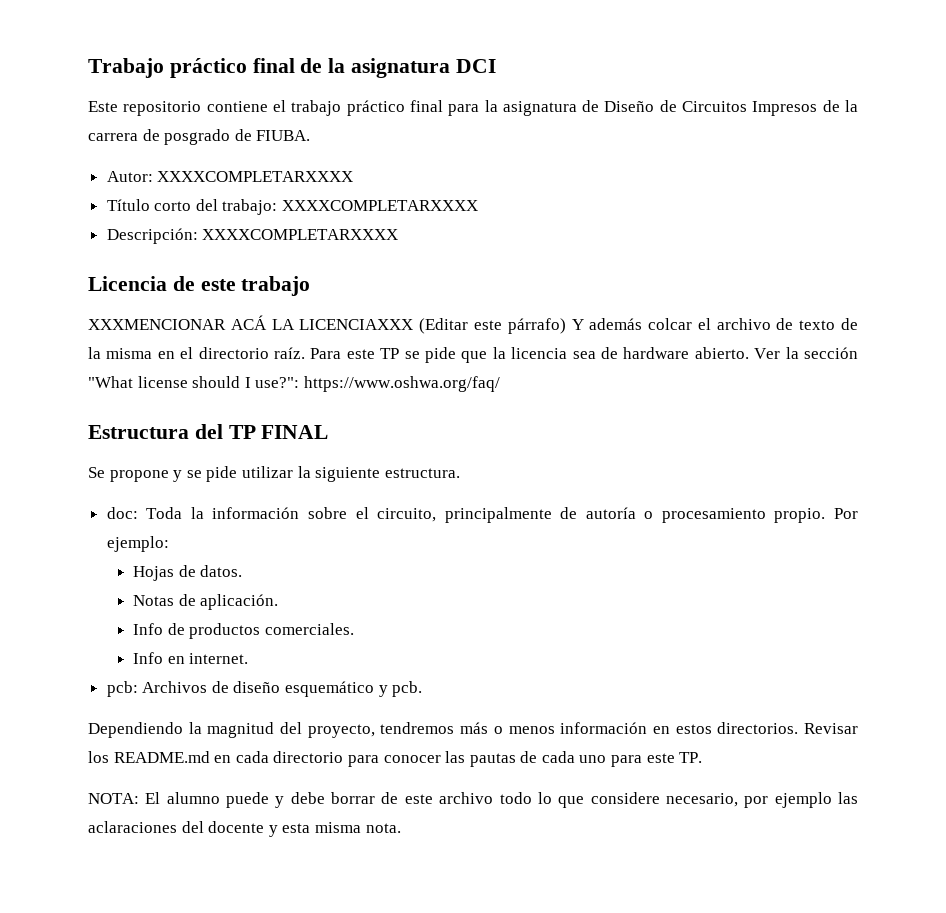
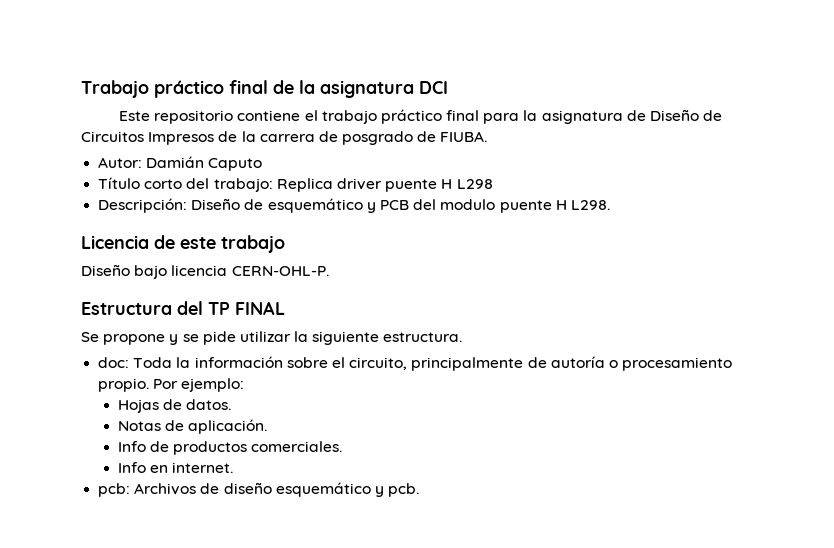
[157,171,354,182] XXXXCOMPLETARXXXX -> [146,156,263,171] Damián Caputo
[282,200,479,211] [106,228,399,244] [88,276,311,296] [88,315,859,334] [88,347,858,363] [88,376,500,392] XXXXCOMPLETARXXXX // Descripción: XXXXCOMPLETARXXXX // Licencia de este trabajo // XXXMENCIONAR ACÁ LA LICENCIAXXX (Editar este párrafo) Y además colcar el archivo de texto de la misma en el directorio raíz. Para este TP se pide que la licencia sea de hardware abierto. Ver la sección "What license should I use?": https://www.oshwa.org/faq/ -> [276,178,493,192] [98,198,610,213] [81,235,285,253] [81,264,329,279] Replica driver puente H L298 // Descripción: Diseño de esquemático y PCB del modulo puente H L298. // Licencia de este trabajo // Diseño bajo licencia CERN-OHL-P.
[88,722,858,738] [88,751,703,767] [88,792,859,808] [88,821,401,837] // Dependiendo la magnitud del proyecto, tendremos más o menos información en estos directorios. Revisar los README.md en cada directorio para conocer las pautas de cada uno para este TP. // NOTA: El alumno puede y debe borrar de este archivo todo lo que considere necesario, por ejemplo las aclaraciones del docente y esta misma nota. -> (420, 490) none

